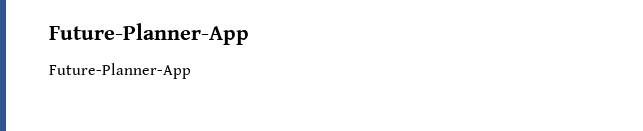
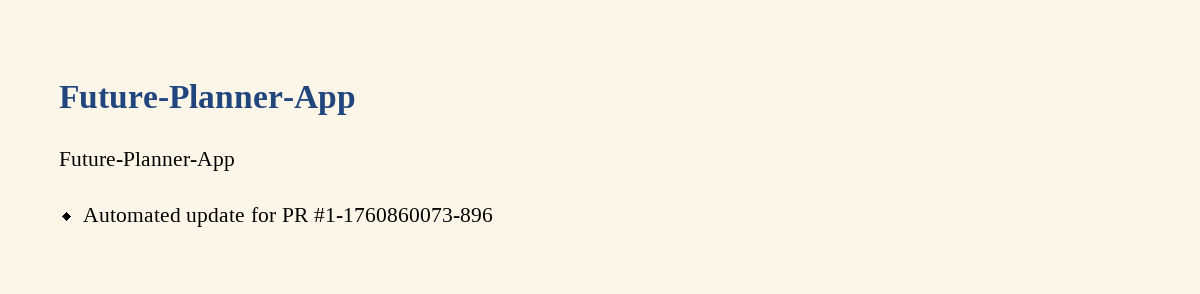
(191, 71) none -> [82,207,493,227] // Automated update for PR #1-1760860073-896

